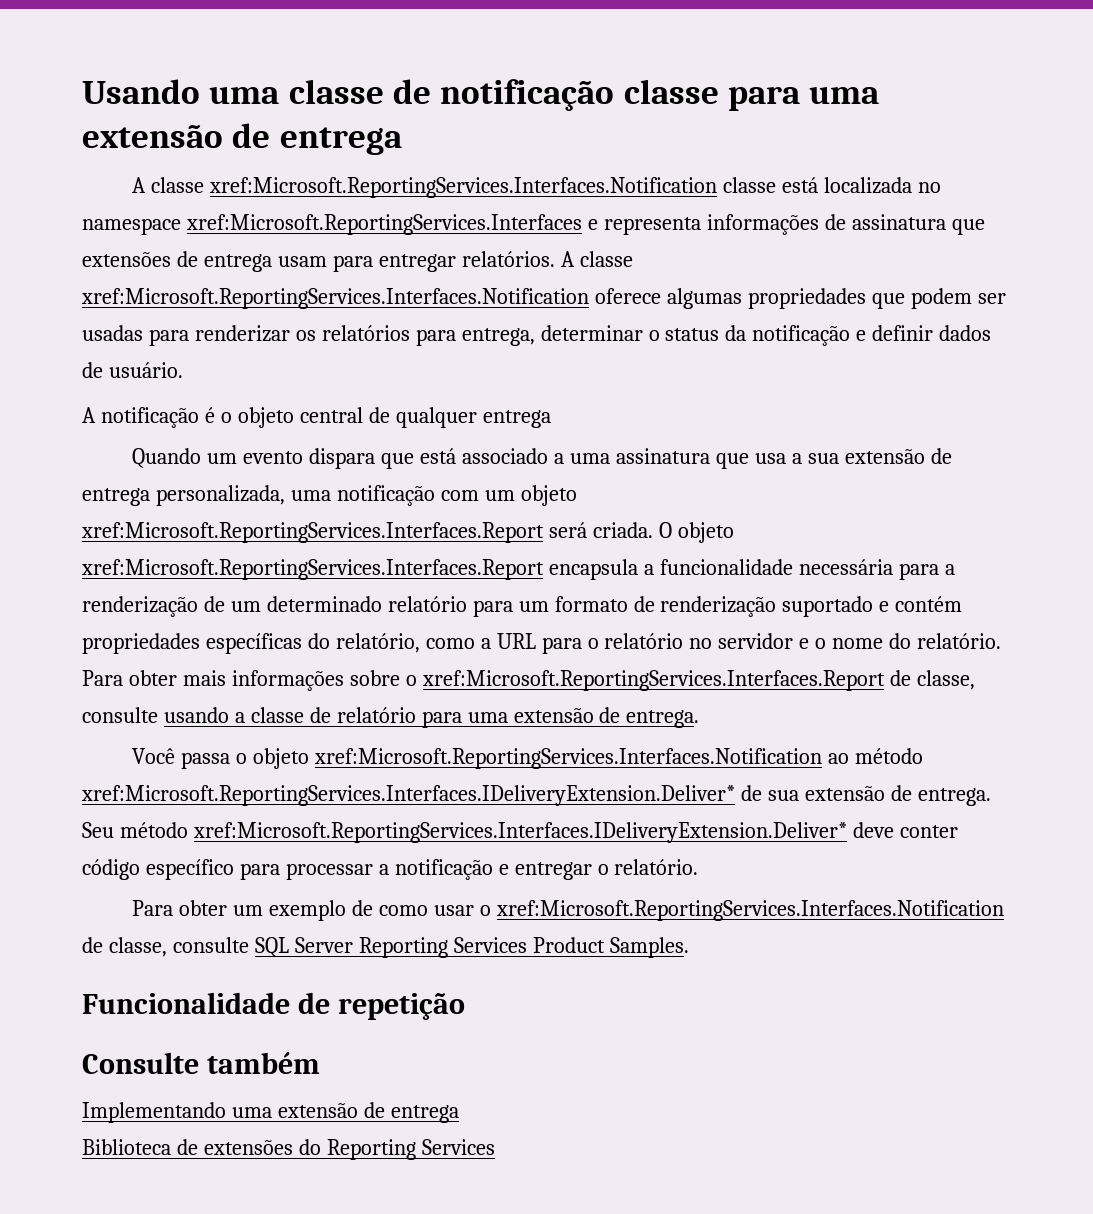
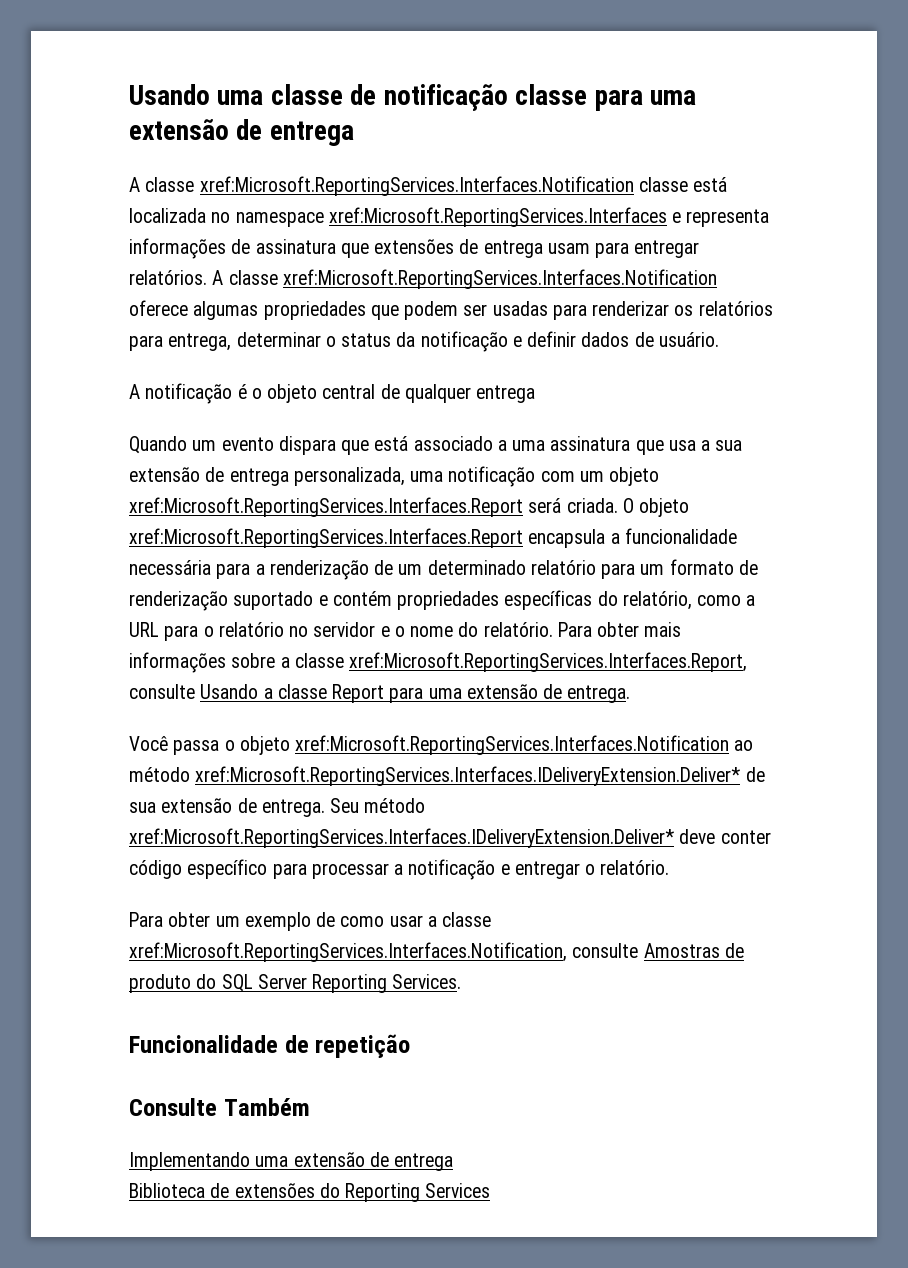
[405,670,975,691] [82,707,416,723] o xref:Microsoft.ReportingServices.Interfaces.Report de classe, consulte usando a classe de relatório -> [280,652,748,672] [129,684,385,703] a classe xref:Microsoft.ReportingServices.Interfaces.Report, consulte Usando a classe Report
[480,900,1005,921] [82,937,689,958] o xref:Microsoft.ReportingServices.Interfaces.Notification de classe, consulte SQL Server Reporting Services Product Samples. -> [427,912,492,927] [129,942,744,962] [129,974,462,993] a classe xref:Microsoft.ReportingServices.Interfaces.Notification, consulte Amostras de produto do SQL Server Reporting Services.
[206,1052,320,1074] também -> [223,1098,310,1116] Também

